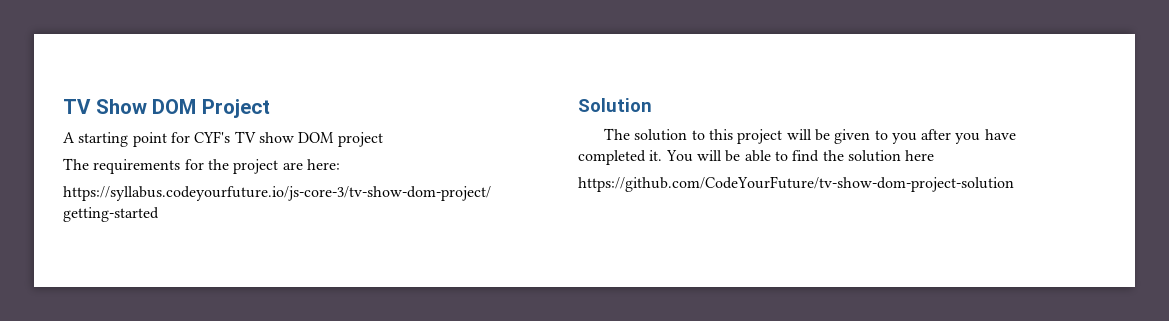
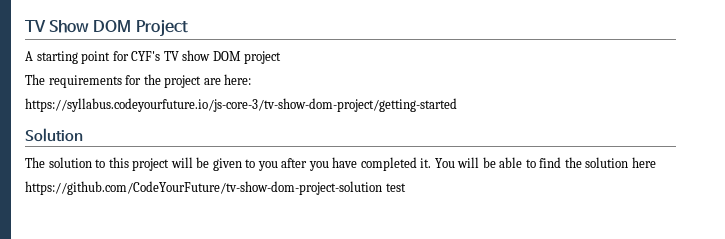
(1014, 184) none -> [385,183,406,192] test

